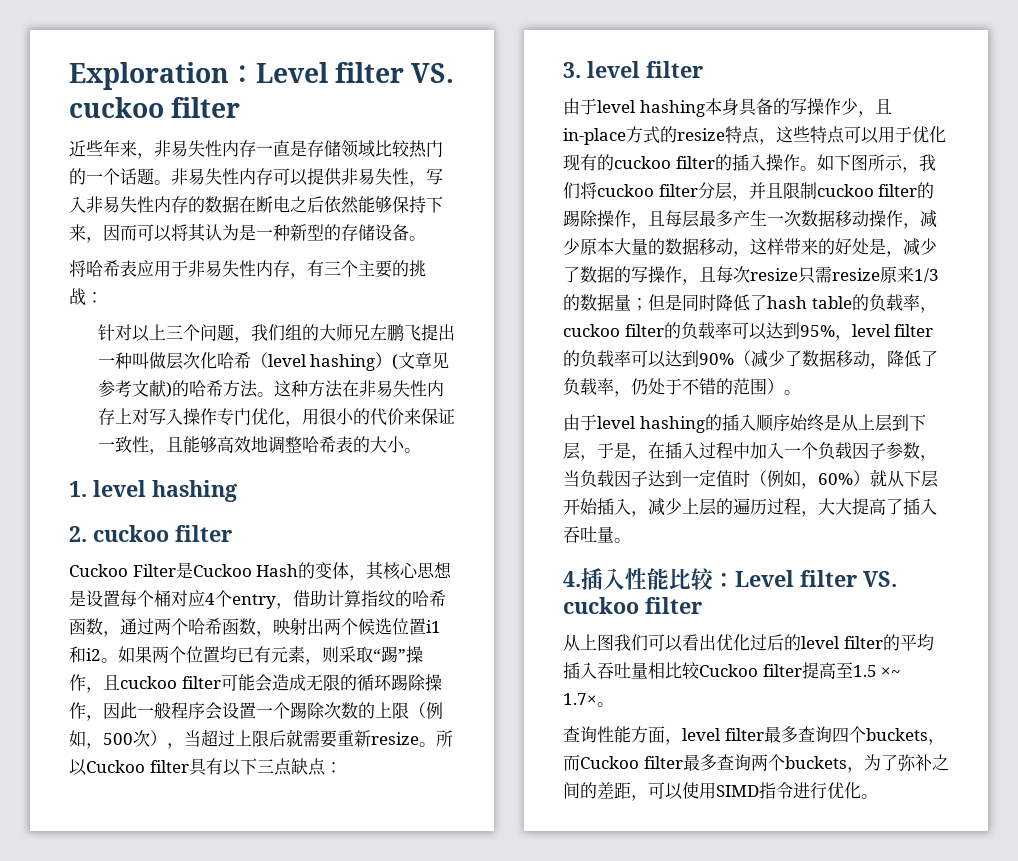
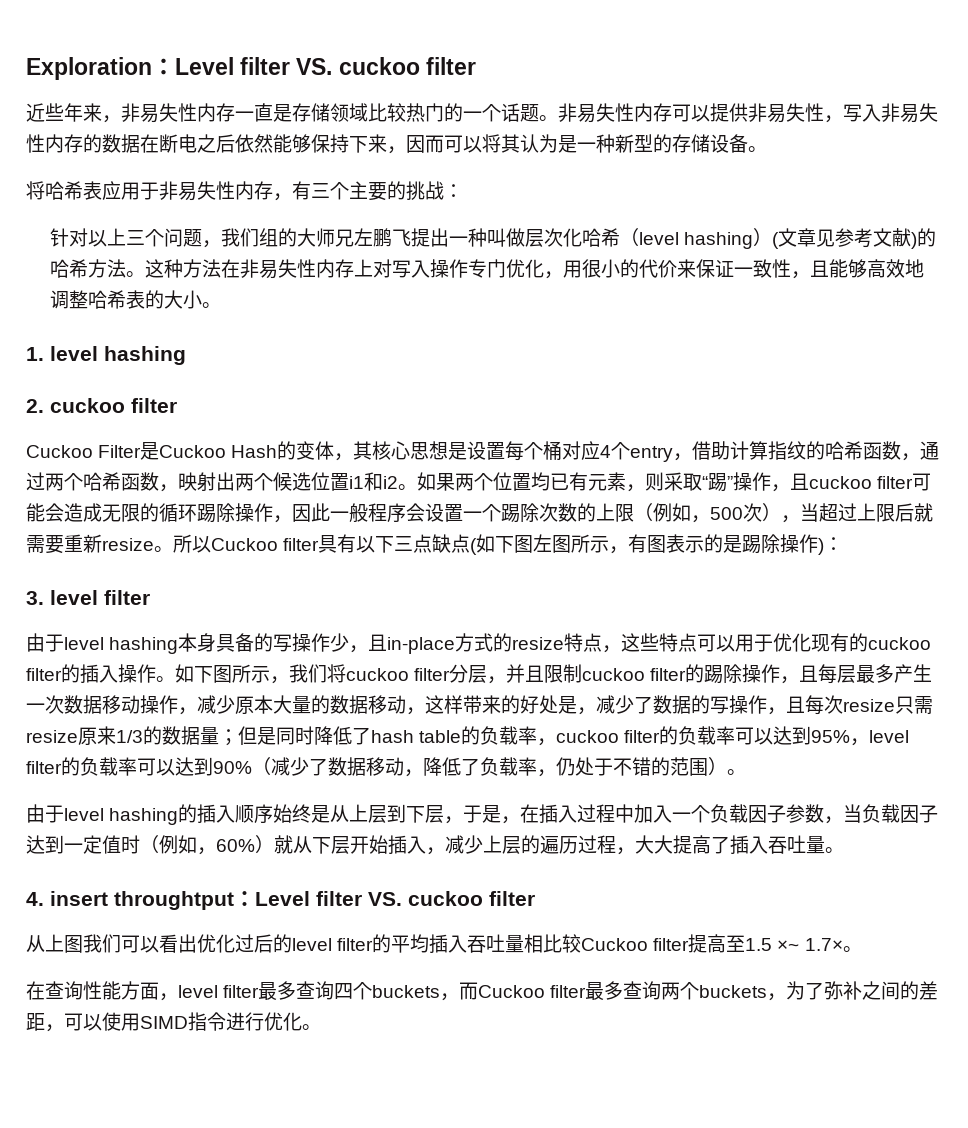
(326, 767) none -> [470,534,825,555] (如下图左图所示，有图表示的是踢除操作)
[581,568,714,590] 插入性能比较 -> [50,891,234,910] insert throughtput
(614, 704) none -> [26,981,45,1000] 在

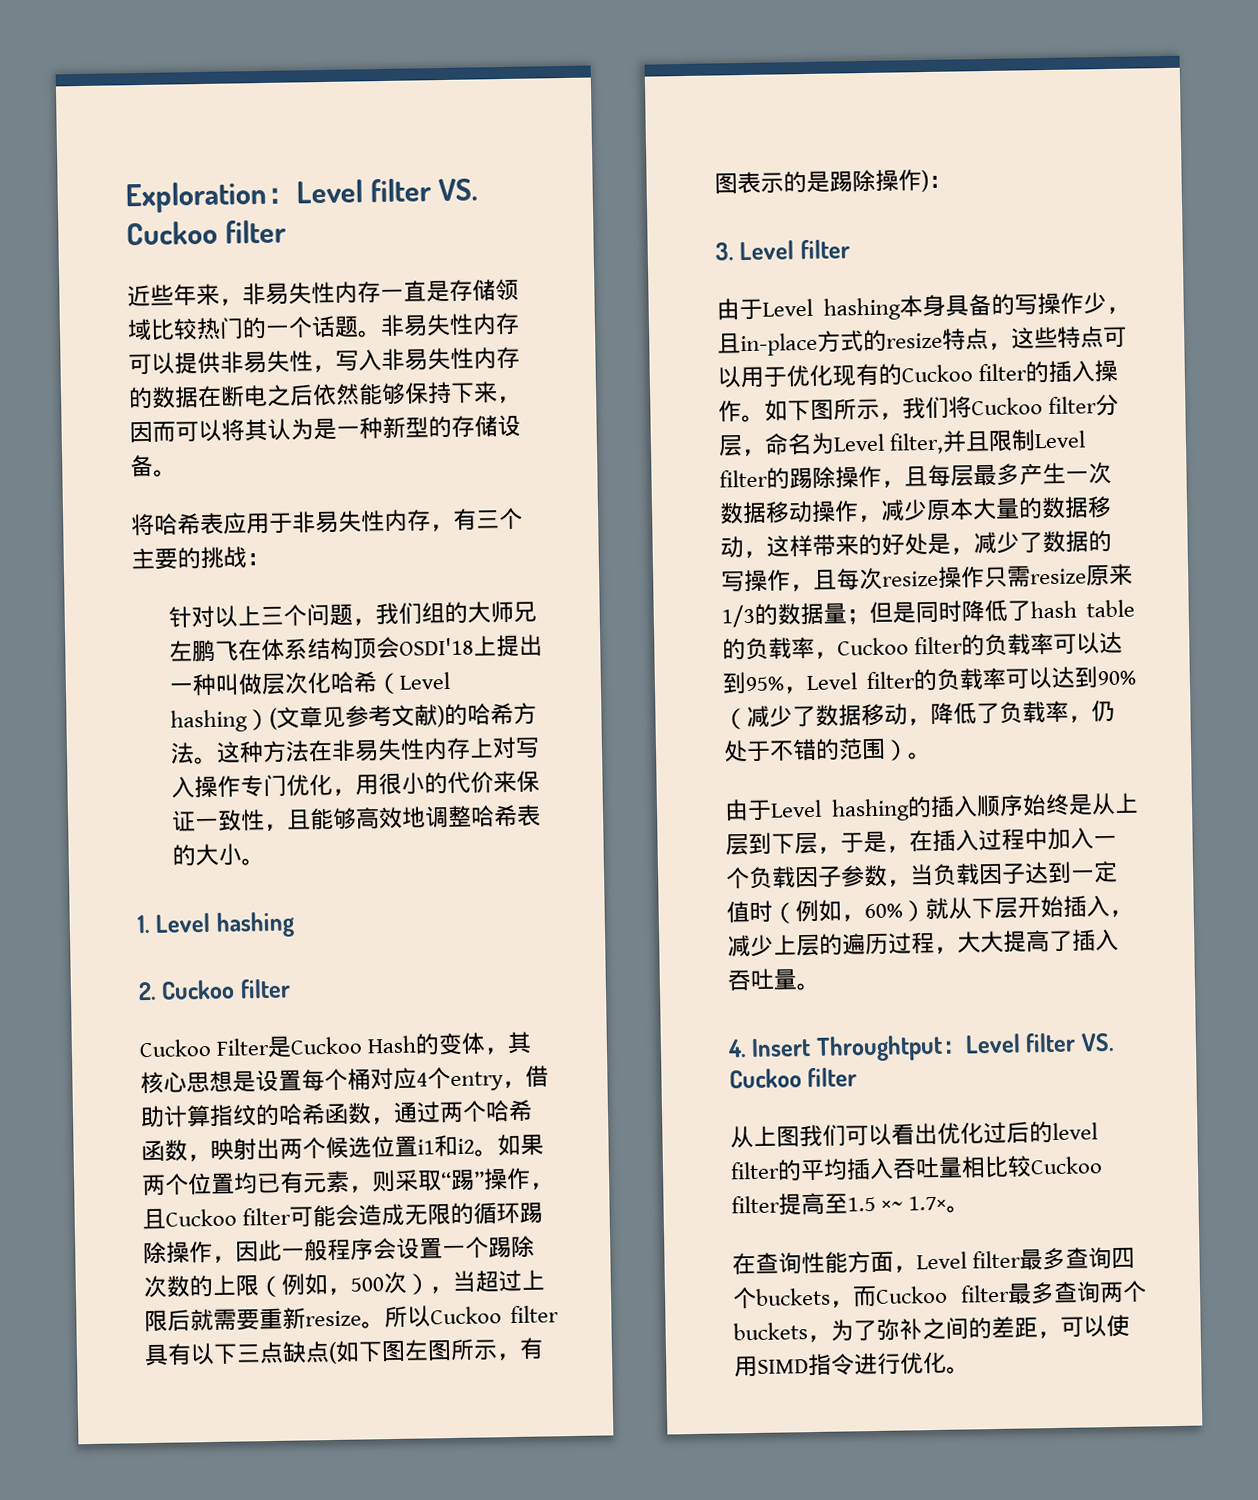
[338,57,420,75] cuckoo -> [126,220,218,246] Cuckoo
(412, 237) none -> [238,635,498,662] 在体系结构顶会OSDI'18上
[639,232,680,245] level -> [399,671,451,690] Level
[50,346,98,361] level -> [155,912,211,933] Level
[50,398,125,413] cuckoo -> [161,979,236,1000] Cuckoo
[809,476,872,489] cuckoo -> [165,1208,237,1227] Cuckoo
[50,590,98,605] level -> [739,240,795,261] Level
[64,637,104,650] level -> [762,298,813,317] Level
[868,637,932,650] cuckoo -> [901,364,973,383] Cuckoo
[346,668,409,681] cuckoo -> [971,397,1043,416] Cuckoo
(507, 680) none -> [764,432,945,456] 命名为Level filter,
[582,668,646,681] cuckoo -> [1034,430,1087,449] Level
(895, 705) none -> [938,566,985,589] 操作
[556,730,620,743] cuckoo -> [837,637,909,656] Cuckoo
[869,730,910,743] level -> [806,672,858,691] Level
[64,808,104,821] level -> [770,799,822,818] Level
[50,891,483,910] insert throughtput：Level filter VS. cuckoo -> [751,1032,1115,1062] [729,1068,802,1089] Insert Throughtput：Level filter VS. Cuckoo
[178,985,218,998] level -> [916,1251,967,1270] Level

